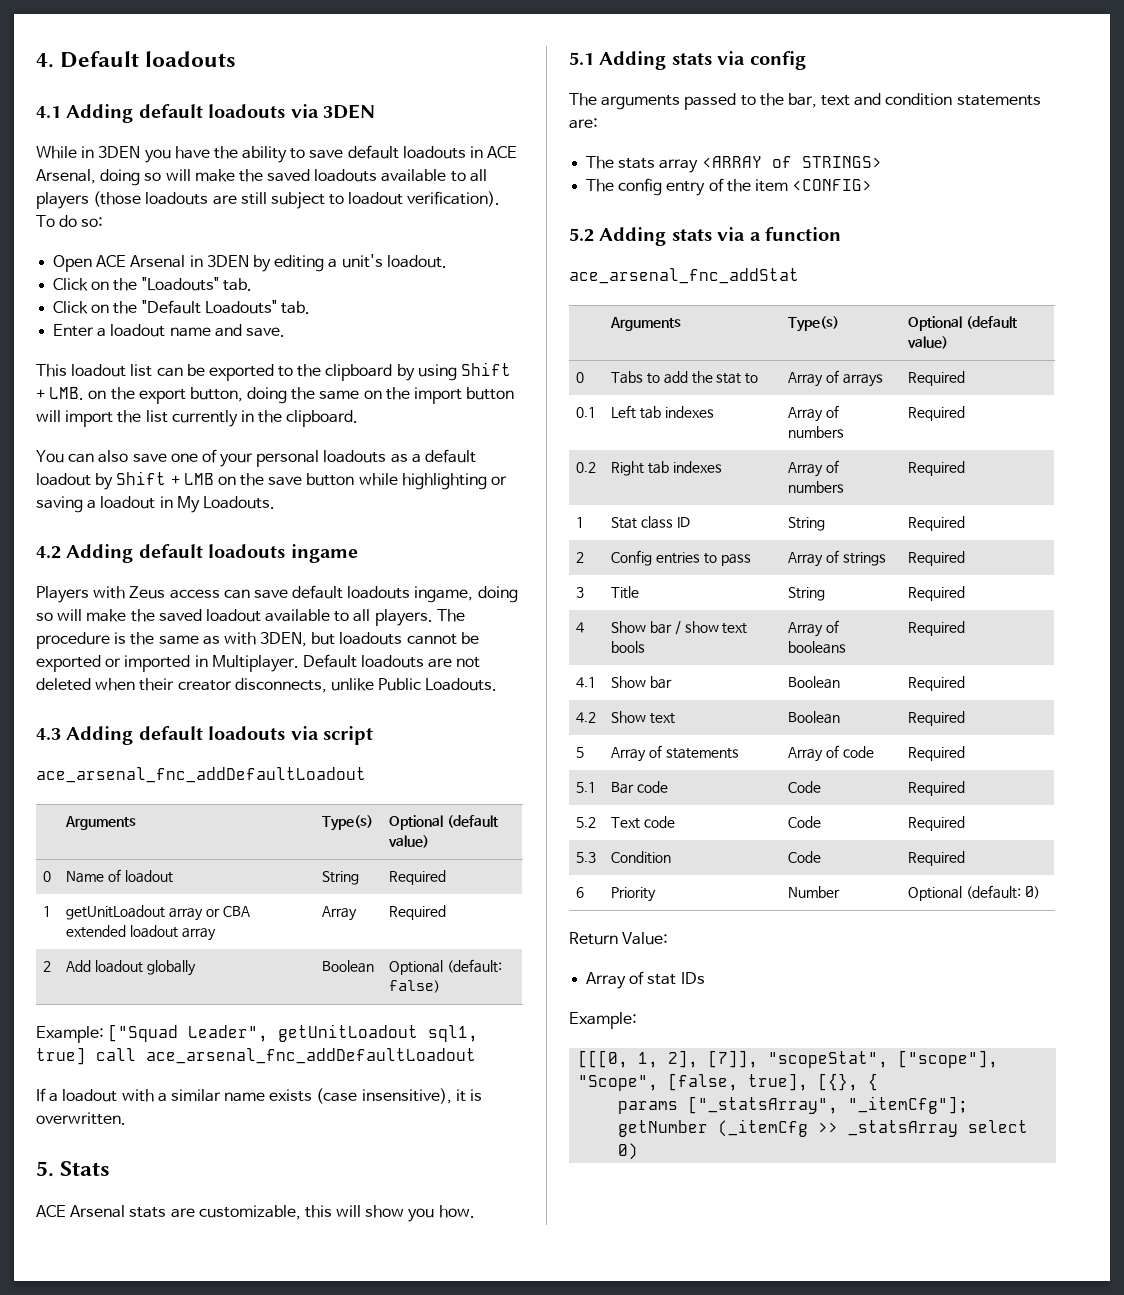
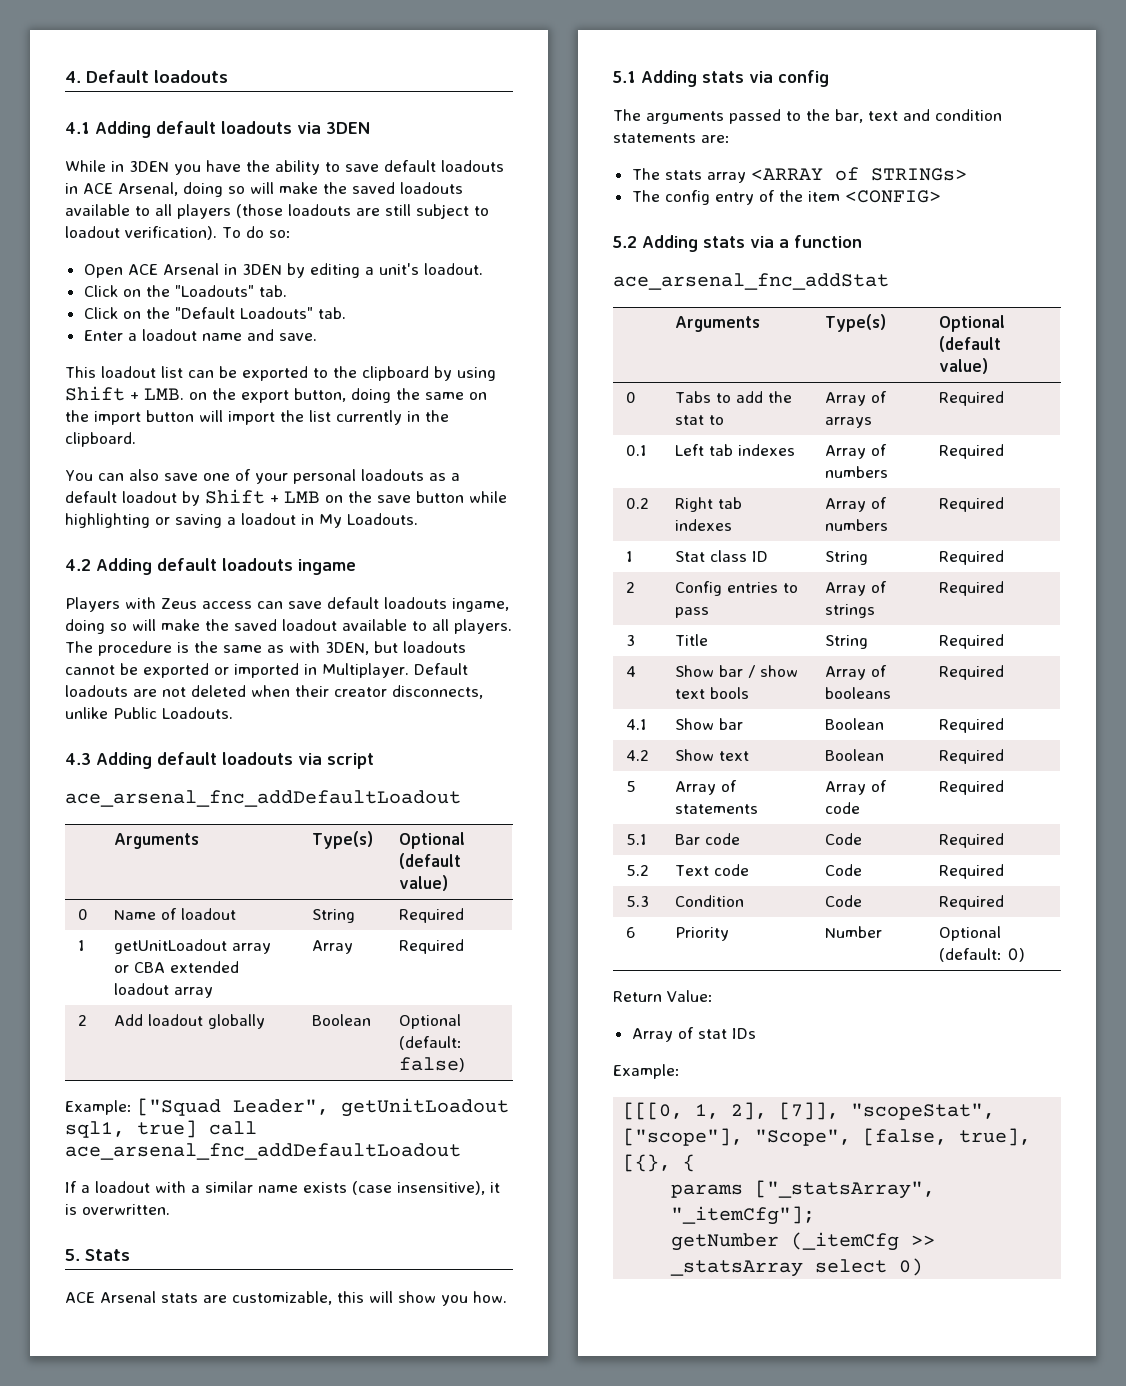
[801,156,882,168] STRINGS> -> [870,168,967,181] STRINGs>

